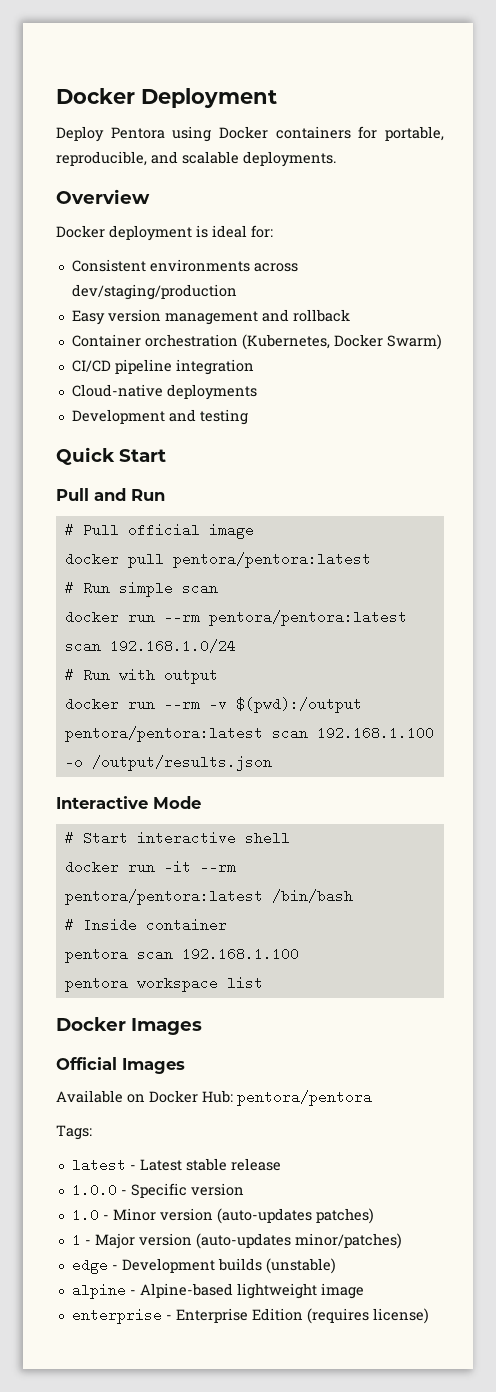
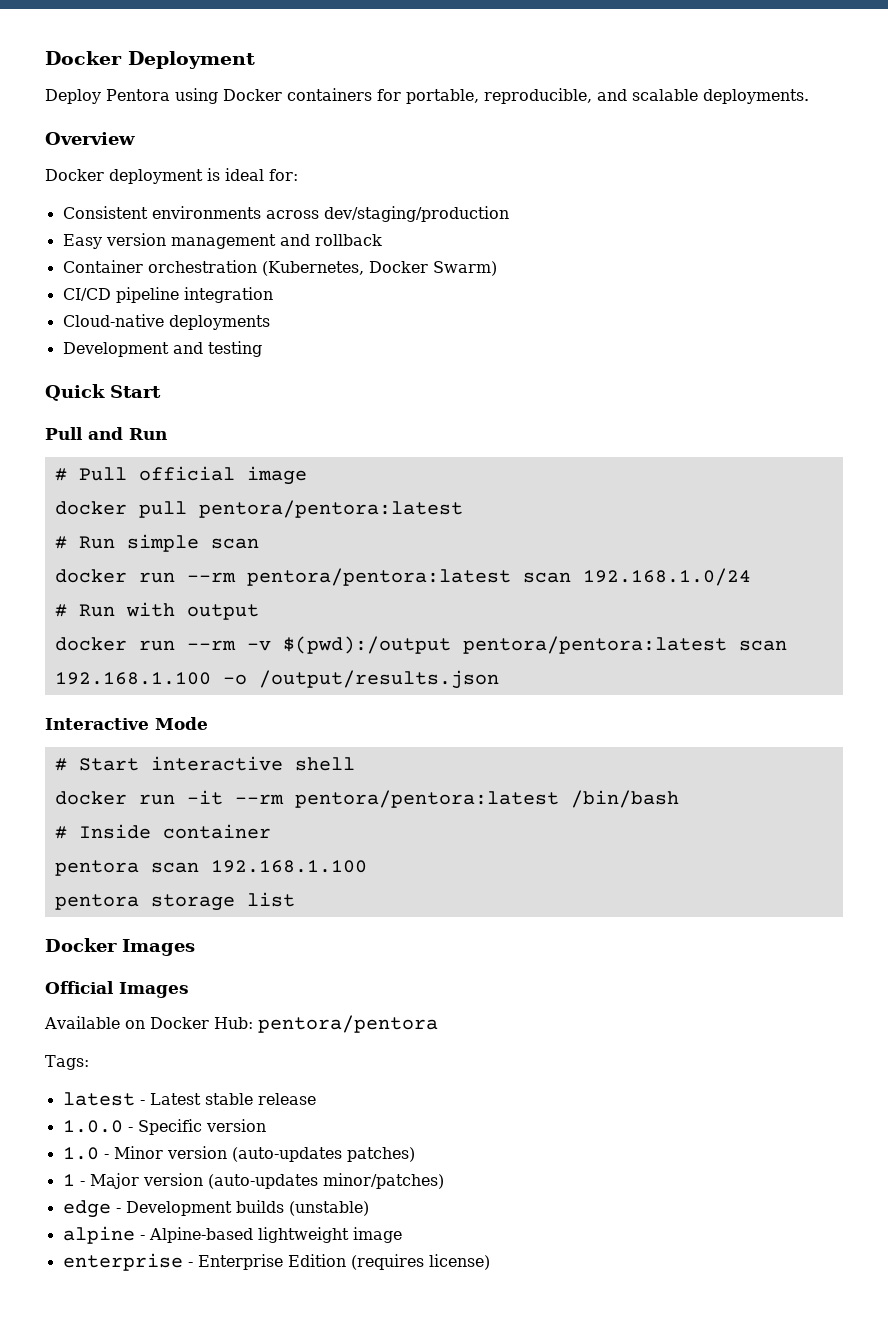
[136,976,218,992] workspace -> [150,894,235,911] storage

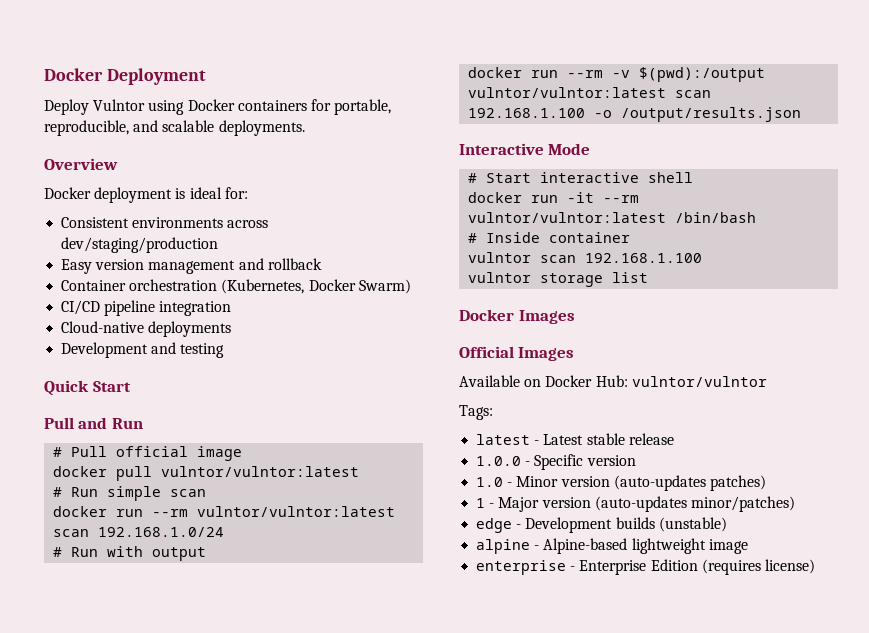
[106,89,170,101] Pentora -> [93,99,146,111] Vulntor
[198,500,463,518] pentora/pentora:latest -> [161,466,360,477] vulntor/vulntor:latest
[246,568,511,586] pentora/pentora:latest -> [197,506,396,517] vulntor/vulntor:latest
[462,636,727,654] pentora/pentora:latest -> [468,87,667,98] vulntor/vulntor:latest
[294,790,559,808] pentora/pentora:latest -> [468,212,667,223] vulntor/vulntor:latest
[54,860,139,876] pentora -> [468,252,532,263] vulntor
[54,894,139,910] pentora -> [468,272,532,283] vulntor
[258,1015,438,1033] pentora/pentora -> [631,376,767,387] vulntor/vulntor

